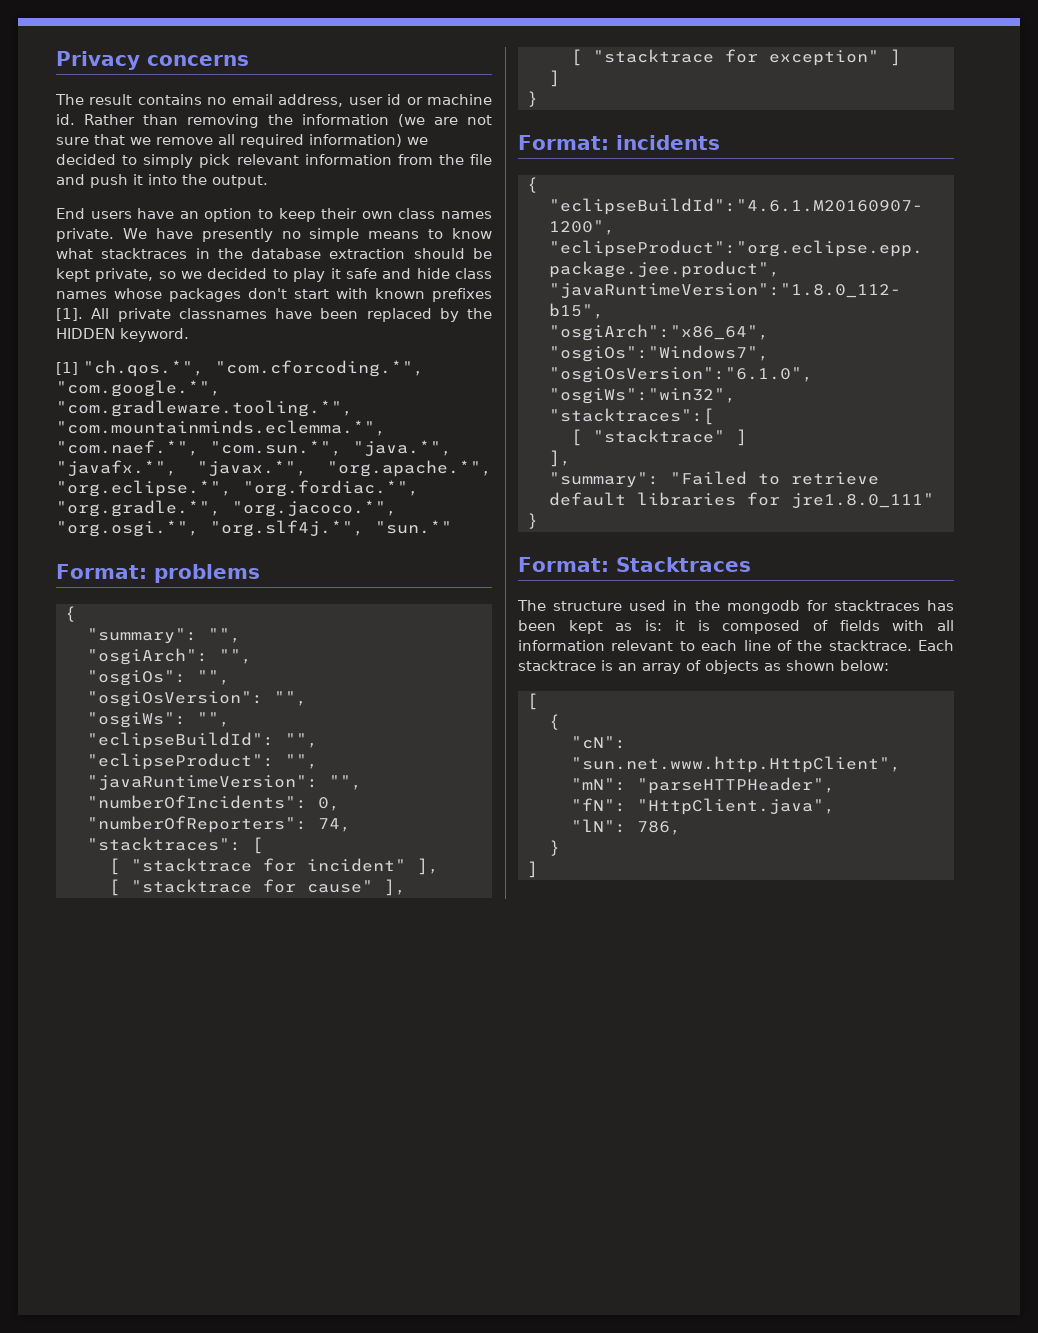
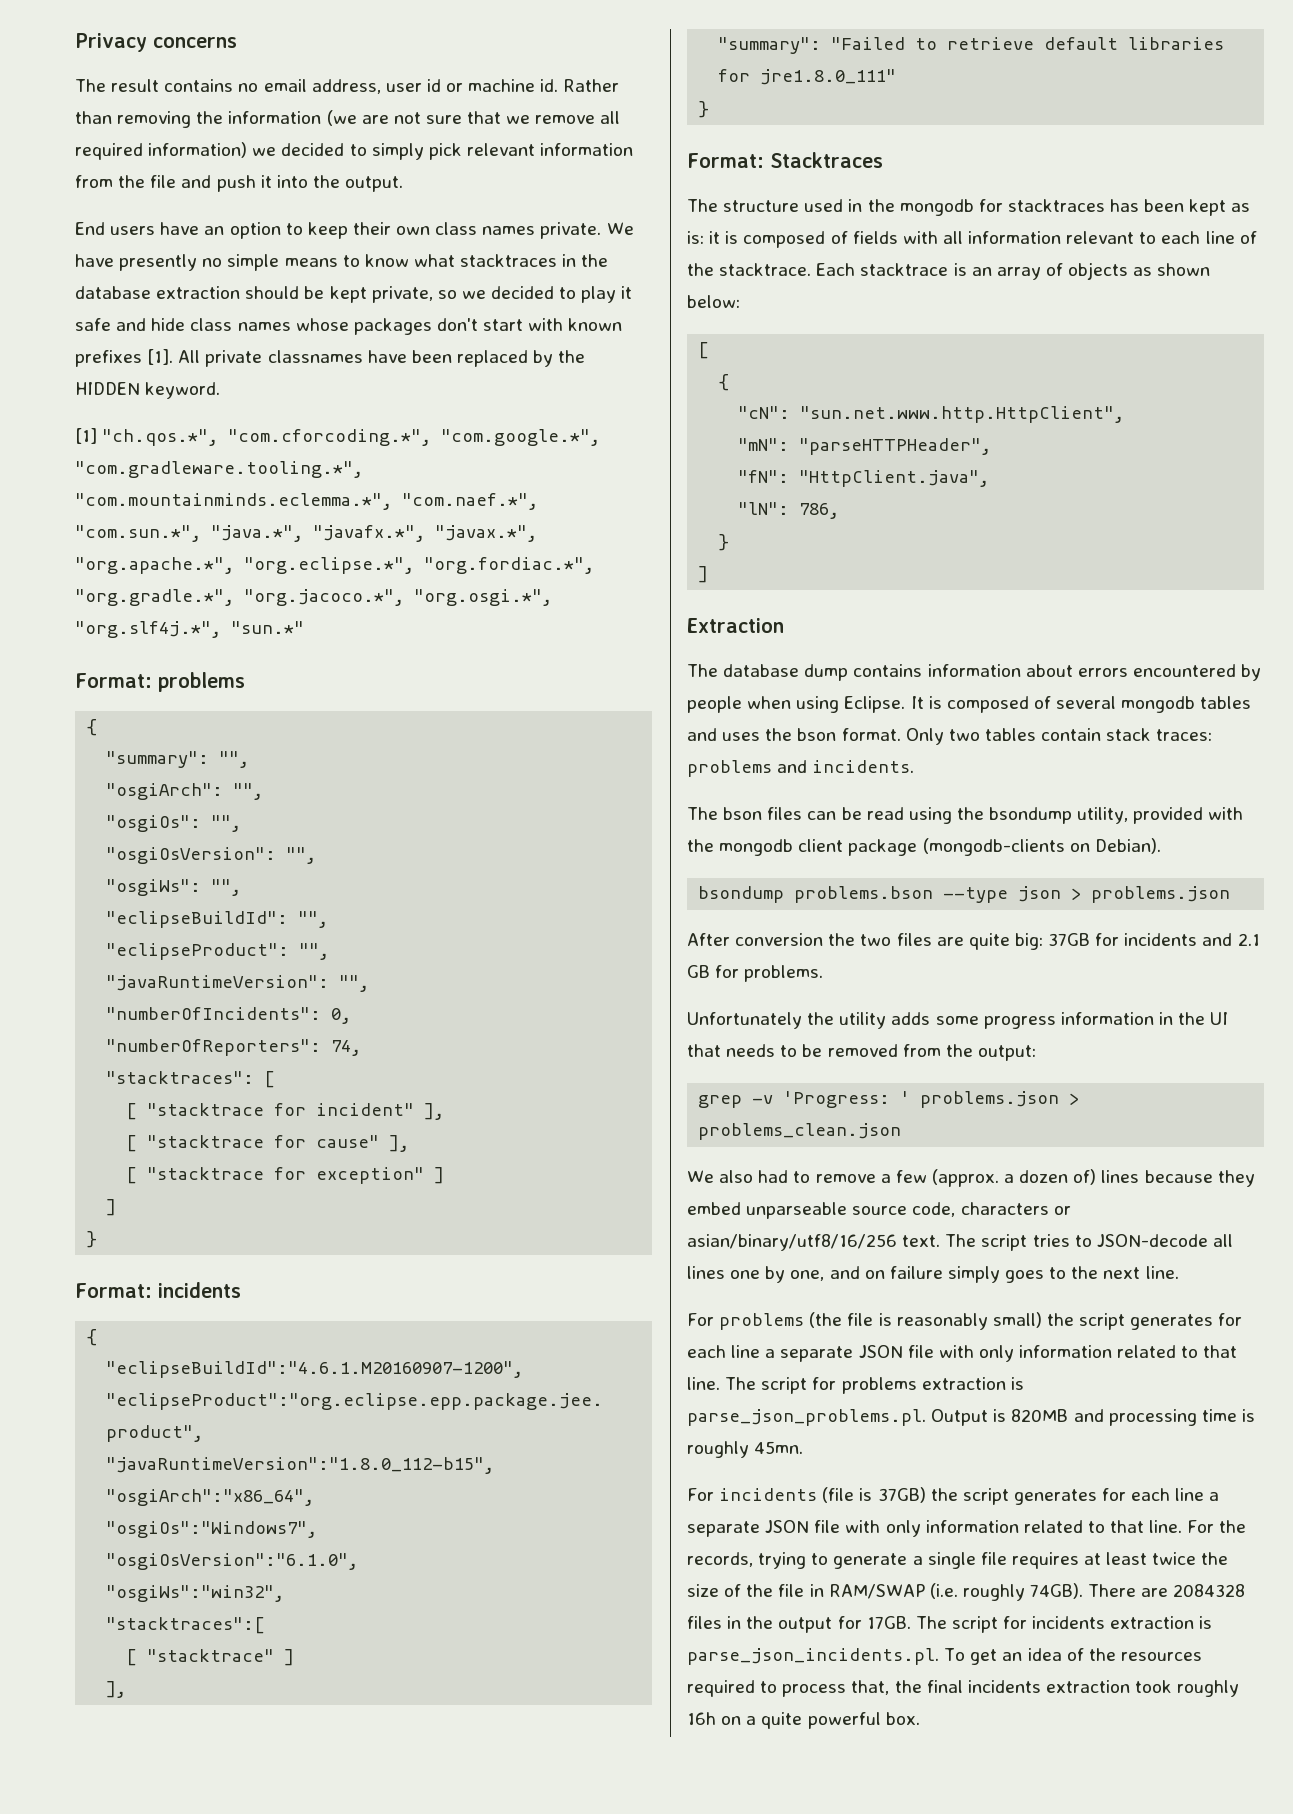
(538, 869) none -> [687,618,784,633] [687,664,1262,681] [687,696,1252,713] [687,728,1213,745] [687,760,915,777] [687,807,1244,824] [687,838,1161,856] [698,886,1231,903] [687,933,1260,950] [687,965,824,982] [687,1012,1229,1029] [687,1044,1036,1061] [698,1091,1080,1108] [698,1123,902,1140] [687,1169,1255,1187] [687,1202,1071,1219] [687,1234,1233,1251] [687,1266,1179,1283] [687,1312,1243,1330] [687,1345,1238,1362] [687,1377,1024,1394] [687,1409,1255,1426] [687,1441,804,1458] [687,1487,1220,1505] [687,1520,1247,1537] [687,1552,1229,1569] [687,1583,1246,1601] [687,1616,1213,1633] [687,1648,1202,1665] [687,1680,1240,1697] [687,1712,920,1729] // Extraction // The database dump contains information about errors encountered by people when using Eclipse. It is composed of several mongodb tables and uses the bson format. Only two tables contain stack traces: problems and incidents. // The bson files can be read using the bsondump utility, provided with the mongodb client package (mongodb-clients on Debian). // bsondump problems.bson --type json > problems.json // After conversion the two files are quite big: 37GB for incidents and 2.1 GB for problems. // Unfortunately the utility adds some progress information in the UI that needs to be removed from the output: // grep -v 'Progress: ' problems.json > problems_clean.json // We also had to remove a few (approx. a dozen of) lines because they embed unparseable source code, characters or asian/binary/utf8/16/256 text. The script tries to JSON-decode all lines one by one, and on failure simply goes to the next line. // For problems (the file is reasonably small) the script generates for each line a separate JSON file with only information related to that line. The script for problems extraction is parse_json_problems.pl. Output is 820MB and processing time is roughly 45mn. // For incidents (file is 37GB) the script generates for each line a separate JSON file with only information related to that line. For the records, trying to generate a single file requires at least twice the size of the file in RAM/SWAP (i.e. roughly 74GB). There are 2084328 files in the output for 17GB. The script for incidents extraction is parse_json_incidents.pl. To get an idea of the resources required to process that, the final incidents extraction took roughly 16h on a quite powerful box.

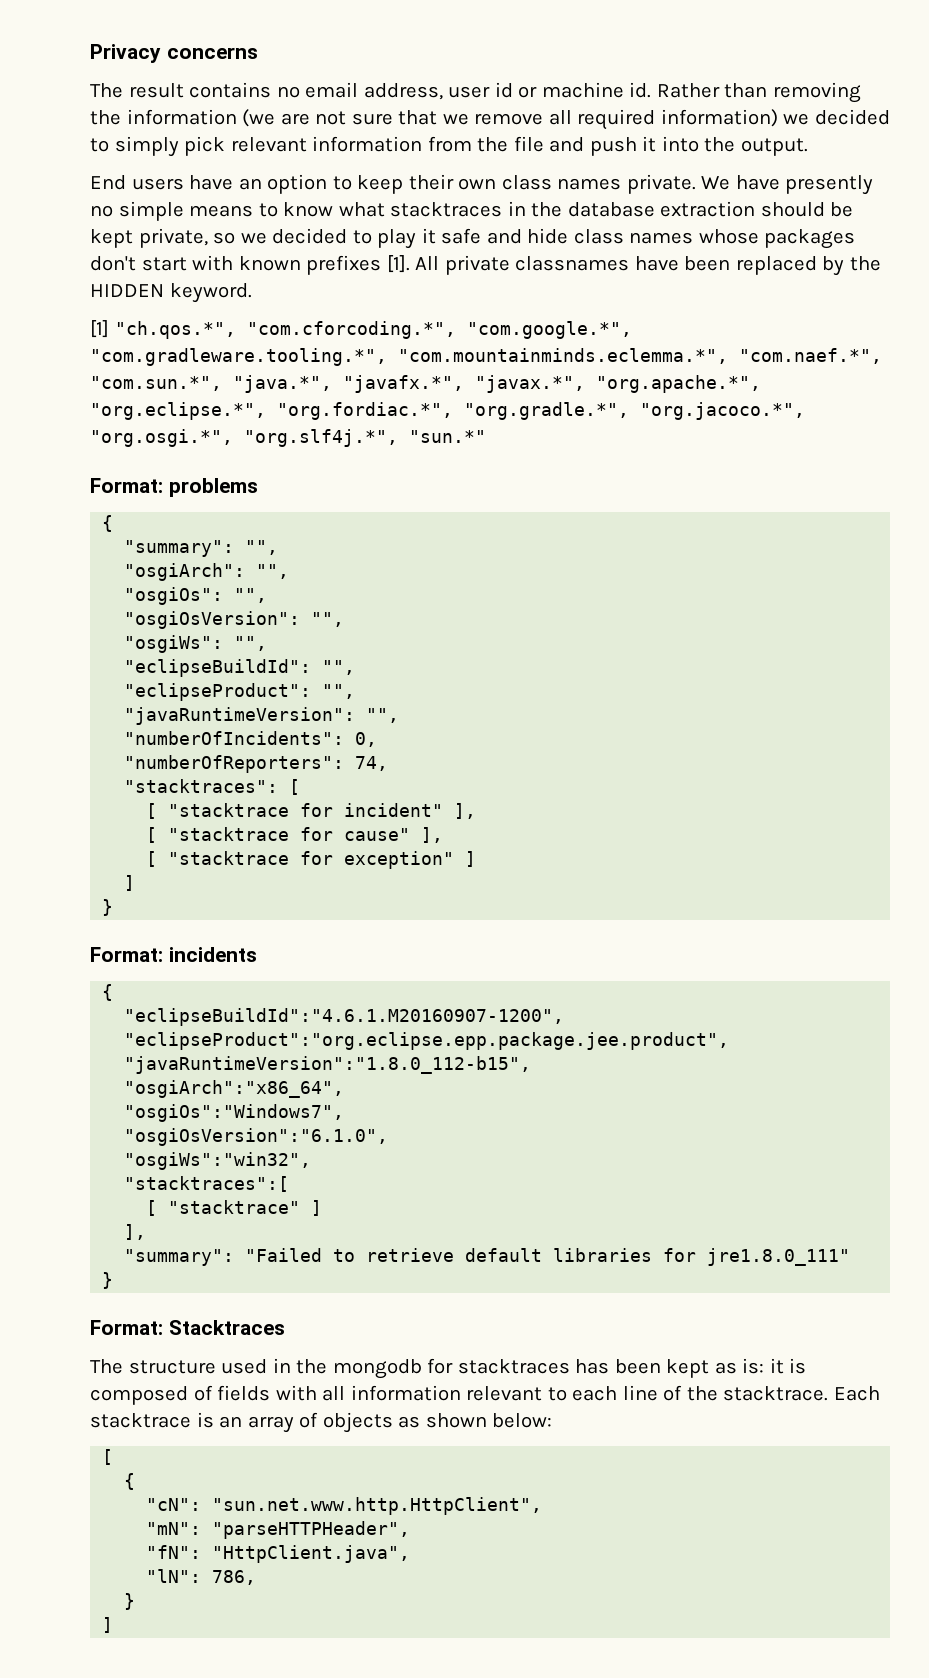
[687,618,784,633] [687,664,1262,681] [687,696,1252,713] [687,728,1213,745] [687,760,915,777] [687,807,1244,824] [687,838,1161,856] [698,886,1231,903] [687,933,1260,950] [687,965,824,982] [687,1012,1229,1029] [687,1044,1036,1061] [698,1091,1080,1108] [698,1123,902,1140] [687,1169,1255,1187] [687,1202,1071,1219] [687,1234,1233,1251] [687,1266,1179,1283] [687,1312,1243,1330] [687,1345,1238,1362] [687,1377,1024,1394] [687,1409,1255,1426] [687,1441,804,1458] [687,1487,1220,1505] [687,1520,1247,1537] [687,1552,1229,1569] [687,1583,1246,1601] [687,1616,1213,1633] [687,1648,1202,1665] [687,1680,1240,1697] [687,1712,920,1729] // Extraction // The database dump contains information about errors encountered by people when using Eclipse. It is composed of several mongodb tables and uses the bson format. Only two tables contain stack traces: problems and incidents. // The bson files can be read using the bsondump utility, provided with the mongodb client package (mongodb-clients on Debian). // bsondump problems.bson --type json > problems.json // After conversion the two files are quite big: 37GB for incidents and 2.1 GB for problems. // Unfortunately the utility adds some progress information in the UI that needs to be removed from the output: // grep -v 'Progress: ' problems.json > problems_clean.json // We also had to remove a few (approx. a dozen of) lines because they embed unparseable source code, characters or asian/binary/utf8/16/256 text. The script tries to JSON-decode all lines one by one, and on failure simply goes to the next line. // For problems (the file is reasonably small) the script generates for each line a separate JSON file with only information related to that line. The script for problems extraction is parse_json_problems.pl. Output is 820MB and processing time is roughly 45mn. // For incidents (file is 37GB) the script generates for each line a separate JSON file with only information related to that line. For the records, trying to generate a single file requires at least twice the size of the file in RAM/SWAP (i.e. roughly 74GB). There are 2084328 files in the output for 17GB. The script for incidents extraction is parse_json_incidents.pl. To get an idea of the resources required to process that, the final incidents extraction took roughly 16h on a quite powerful box. -> (114, 1625) none

